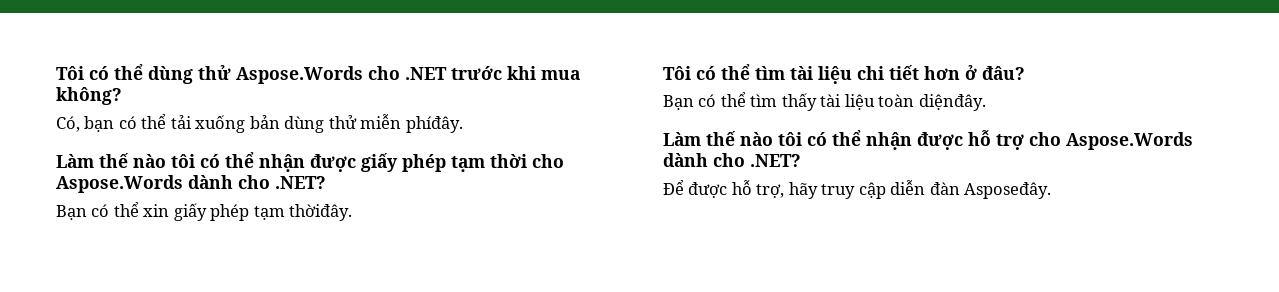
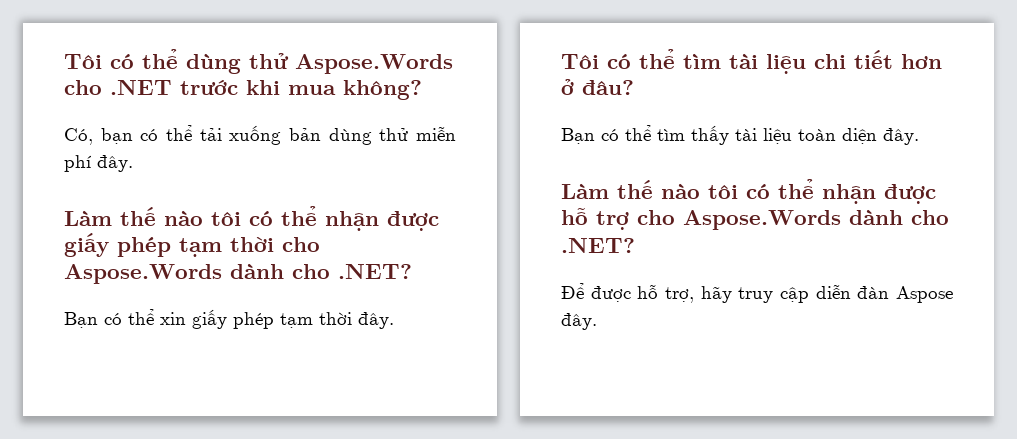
[405,116,463,133] phíđây. -> [64,155,133,172] phí đây.
[289,204,353,221] thờiđây. -> [319,312,394,329] thời đây.
[918,94,986,111] diệnđây. -> [842,128,919,145] diện đây.
[964,182,1052,199] Asposeđây. -> [896,286,953,303] [561,313,597,330] Aspose đây.

